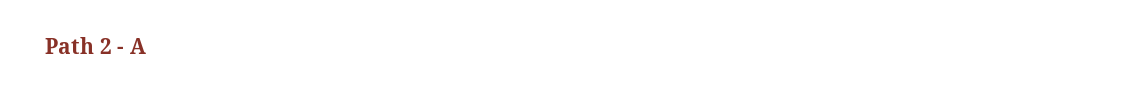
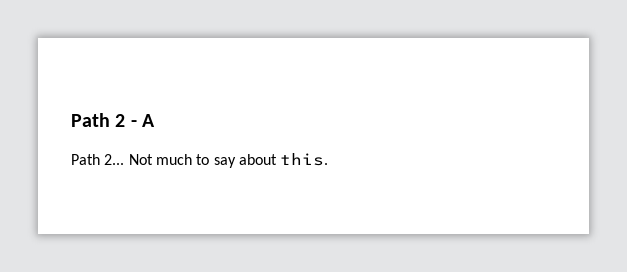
(147, 46) none -> [71,153,329,168] // Path 2... Not much to say about this.

